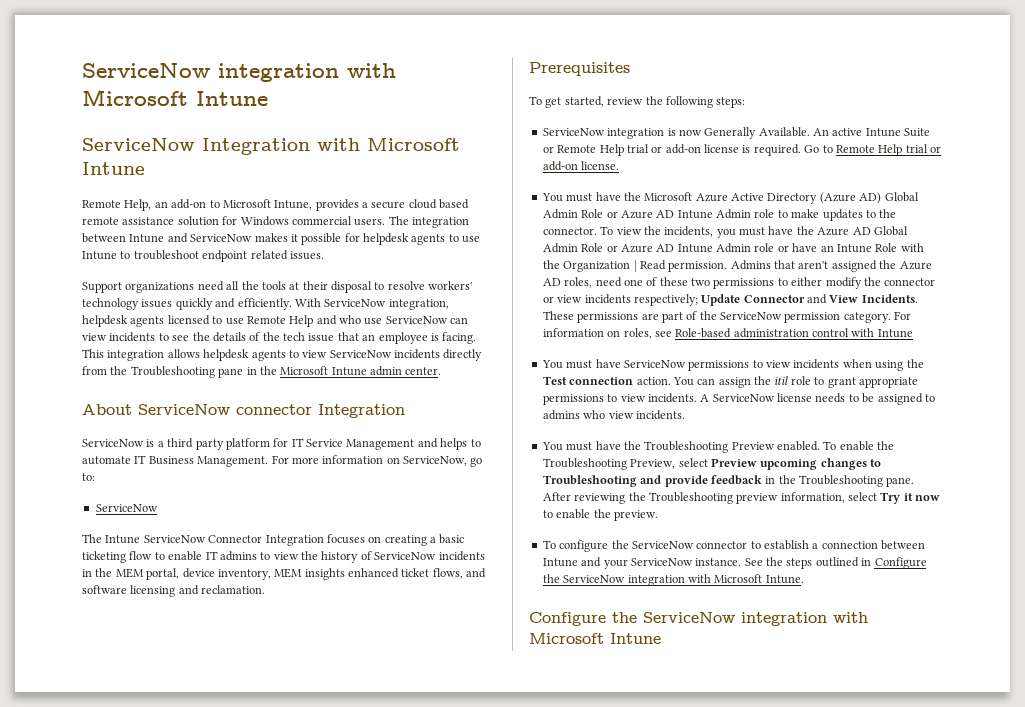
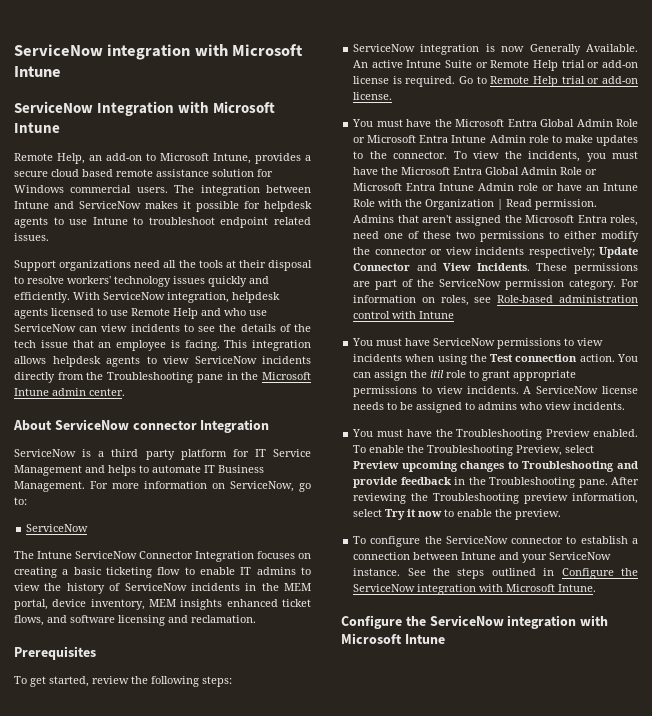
[695,192,919,204] [542,209,675,219] Azure Active Directory (Azure AD) Global Admin Role or Azure AD -> [507,119,638,127] [353,135,449,143] Entra Global Admin Role or Microsoft Entra
[817,226,908,236] [542,243,675,253] Azure AD Global Admin Role or Azure AD -> [401,167,598,175] [353,183,436,191] Microsoft Entra Global Admin Role or Microsoft Entra
[899,261,932,270] [542,278,561,286] Azure AD -> [525,215,607,223] Microsoft Entra

